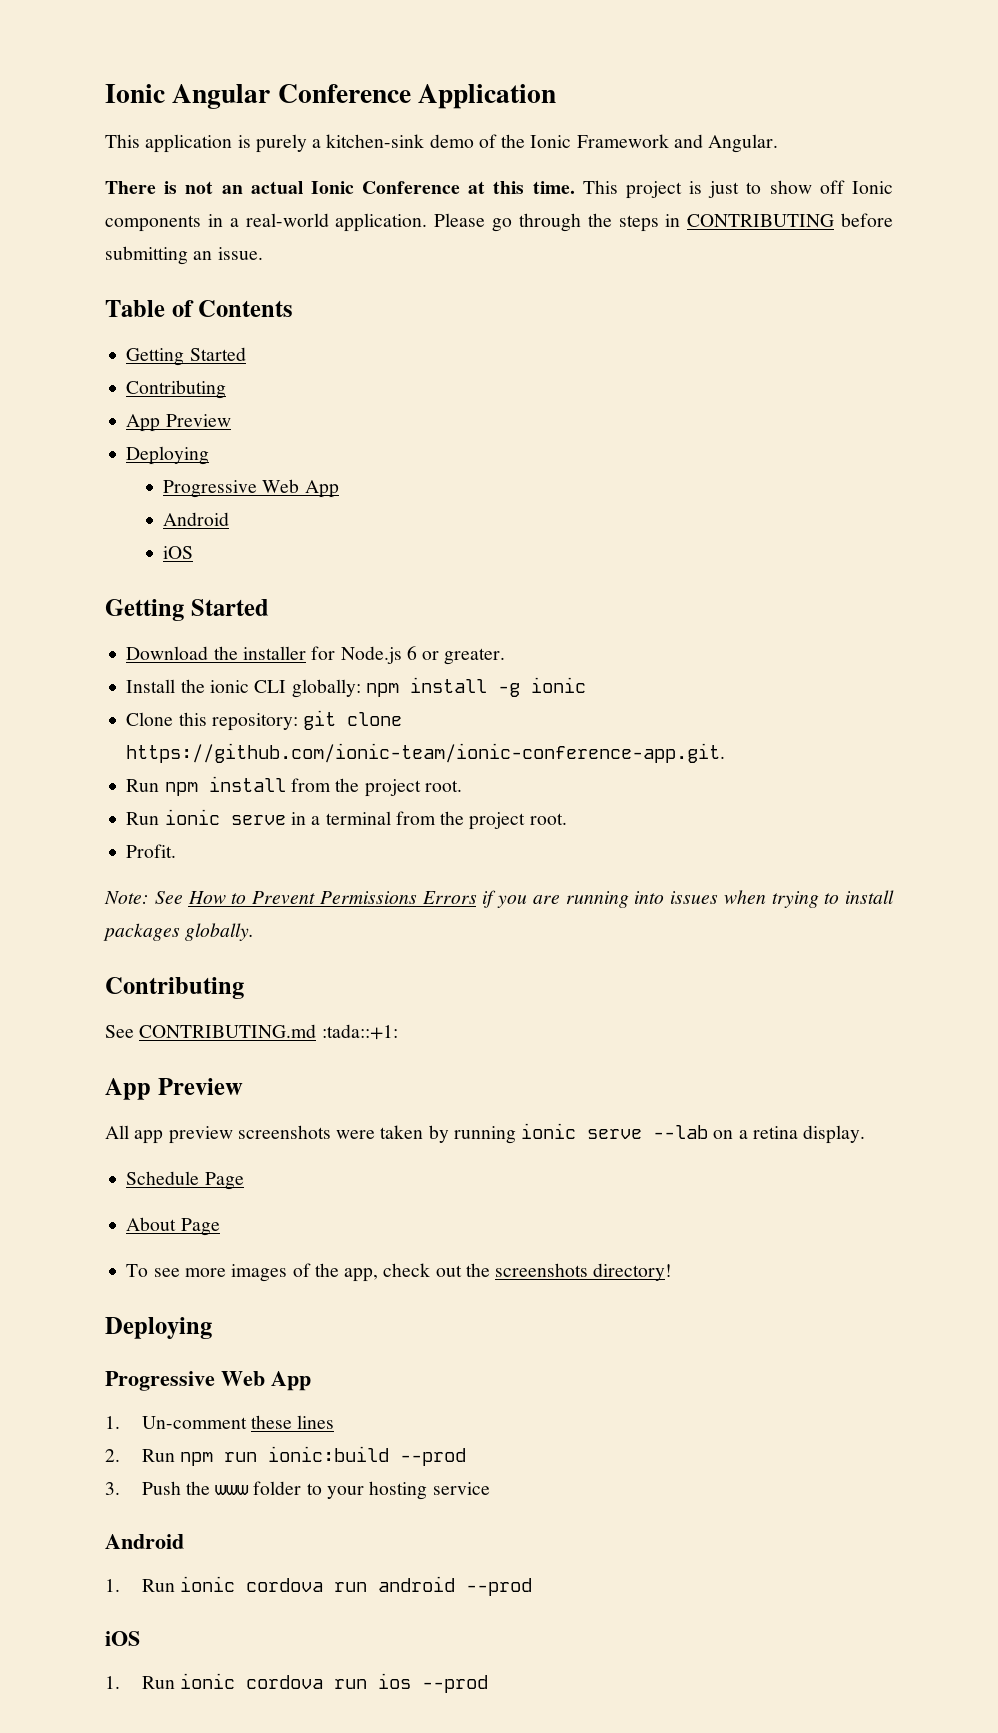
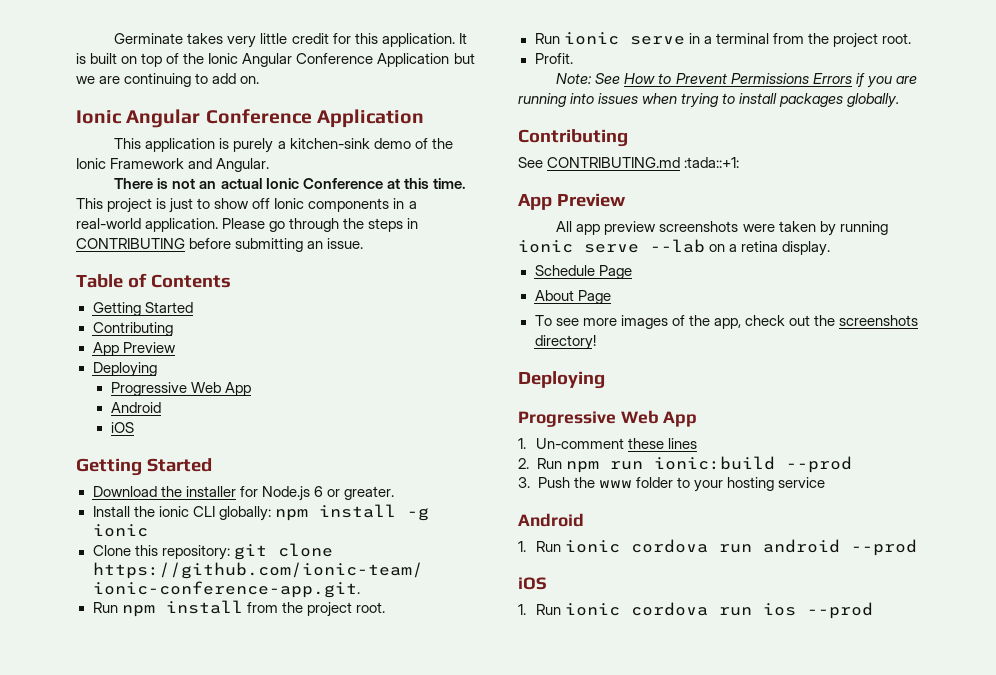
(105, 93) none -> [114,33,467,48] [76,53,475,67] [76,73,260,87] Germinate takes very little credit for this application. It is built on top of the Ionic Angular Conference Application but we are continuing to add on. //

